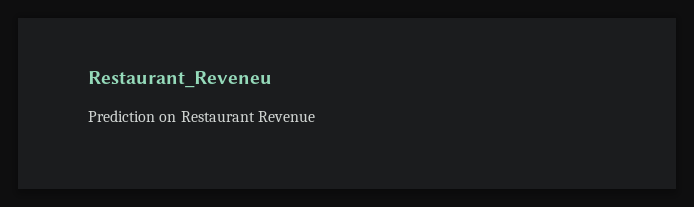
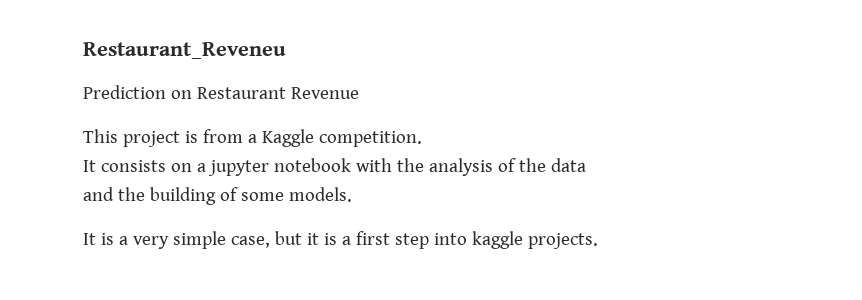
(315, 116) none -> [83,129,422,147] [83,158,586,176] [83,187,352,205] [83,231,598,249] // This project is from a Kaggle competition. // It consists on a jupyter notebook with the analysis of the data // and the building of some models. // It is a very simple case, but it is a first step into kaggle projects.

